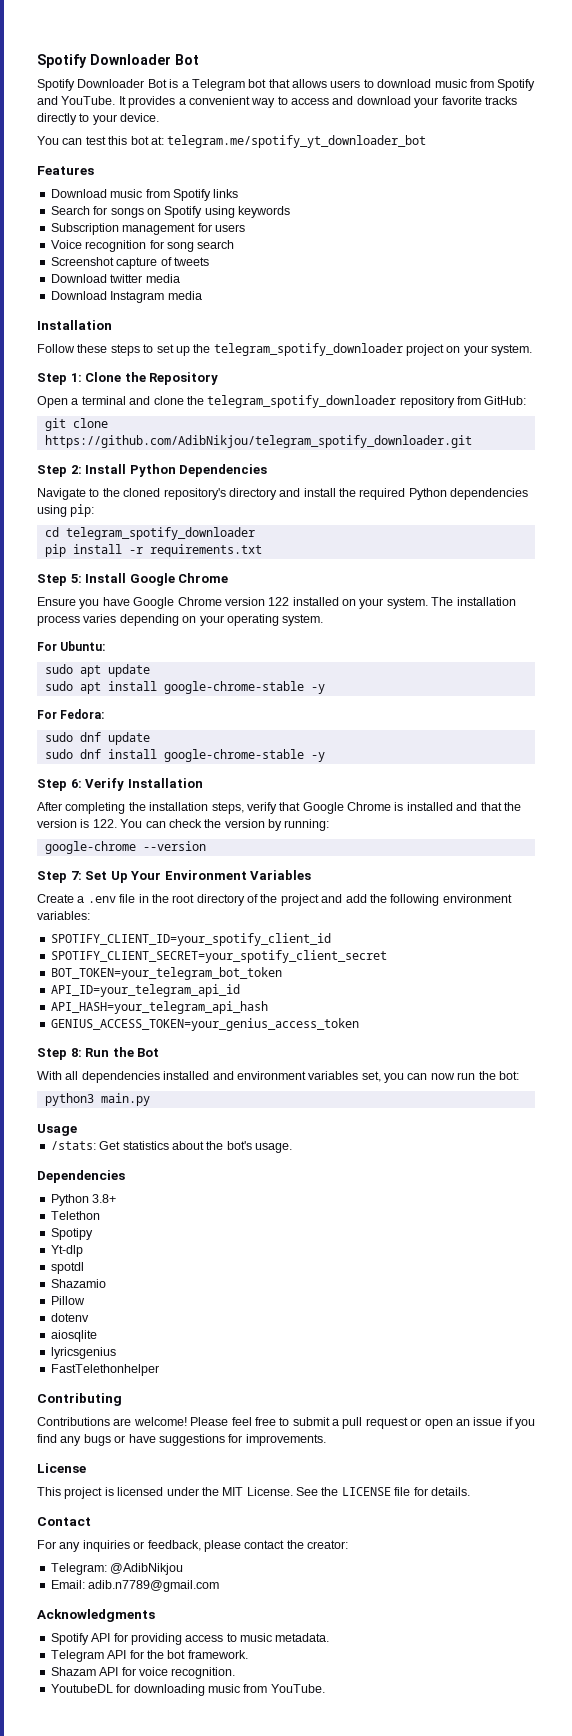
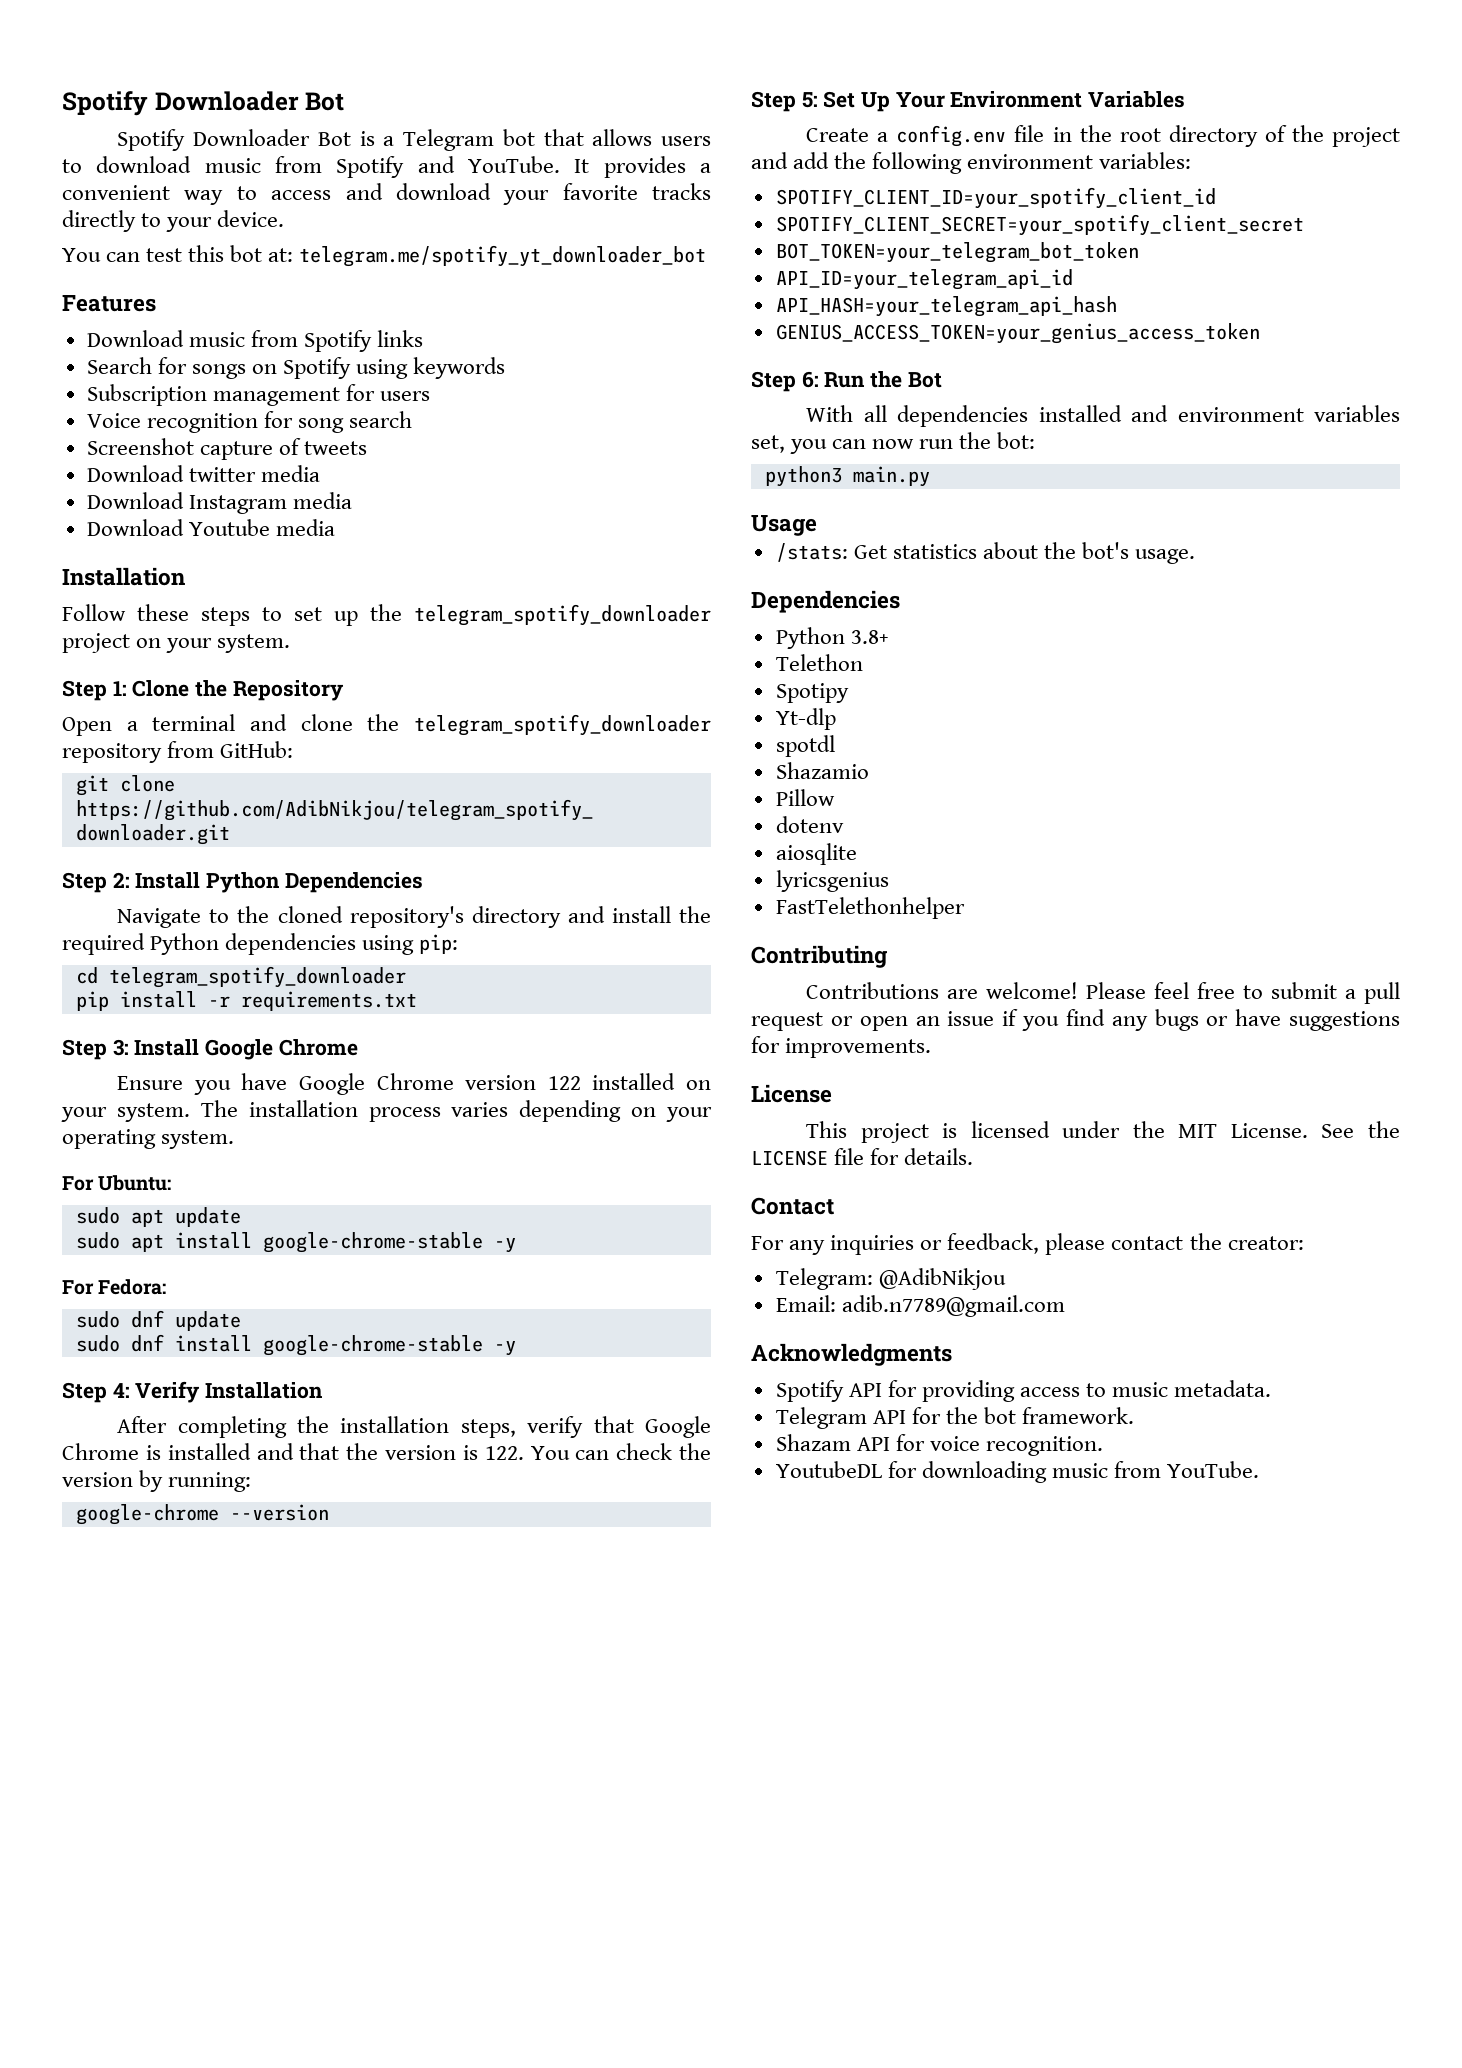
(202, 295) none -> [86,519,335,536] // Download Youtube media
[70,574,82,583] 5: -> [112,1039,129,1056] 3:
[70,779,82,788] 6: -> [112,1383,130,1398] 4:
[70,871,82,880] 7: -> [801,92,818,108] 5:
[87,896,116,903] .env -> [896,125,1007,147] config.env
[70,1048,82,1057] 8: -> [801,371,819,388] 6:

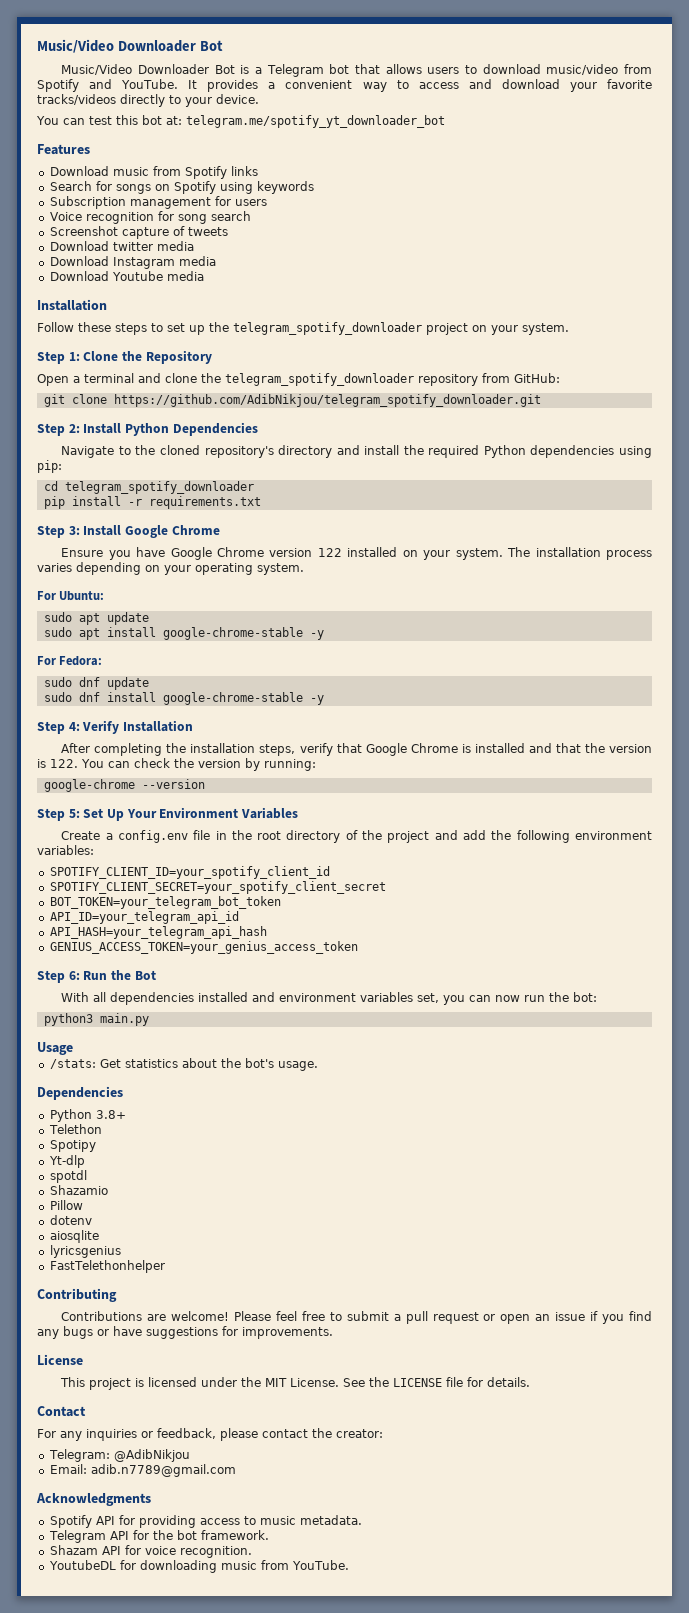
[62,91,148,116] Spotify -> [37,39,114,53] Music/Video
[117,129,186,151] Spotify -> [61,64,133,75] Music/Video
[204,158,261,173] music -> [546,64,619,75] music/video
[652,183,711,200] tracks -> [37,94,116,105] tracks/videos

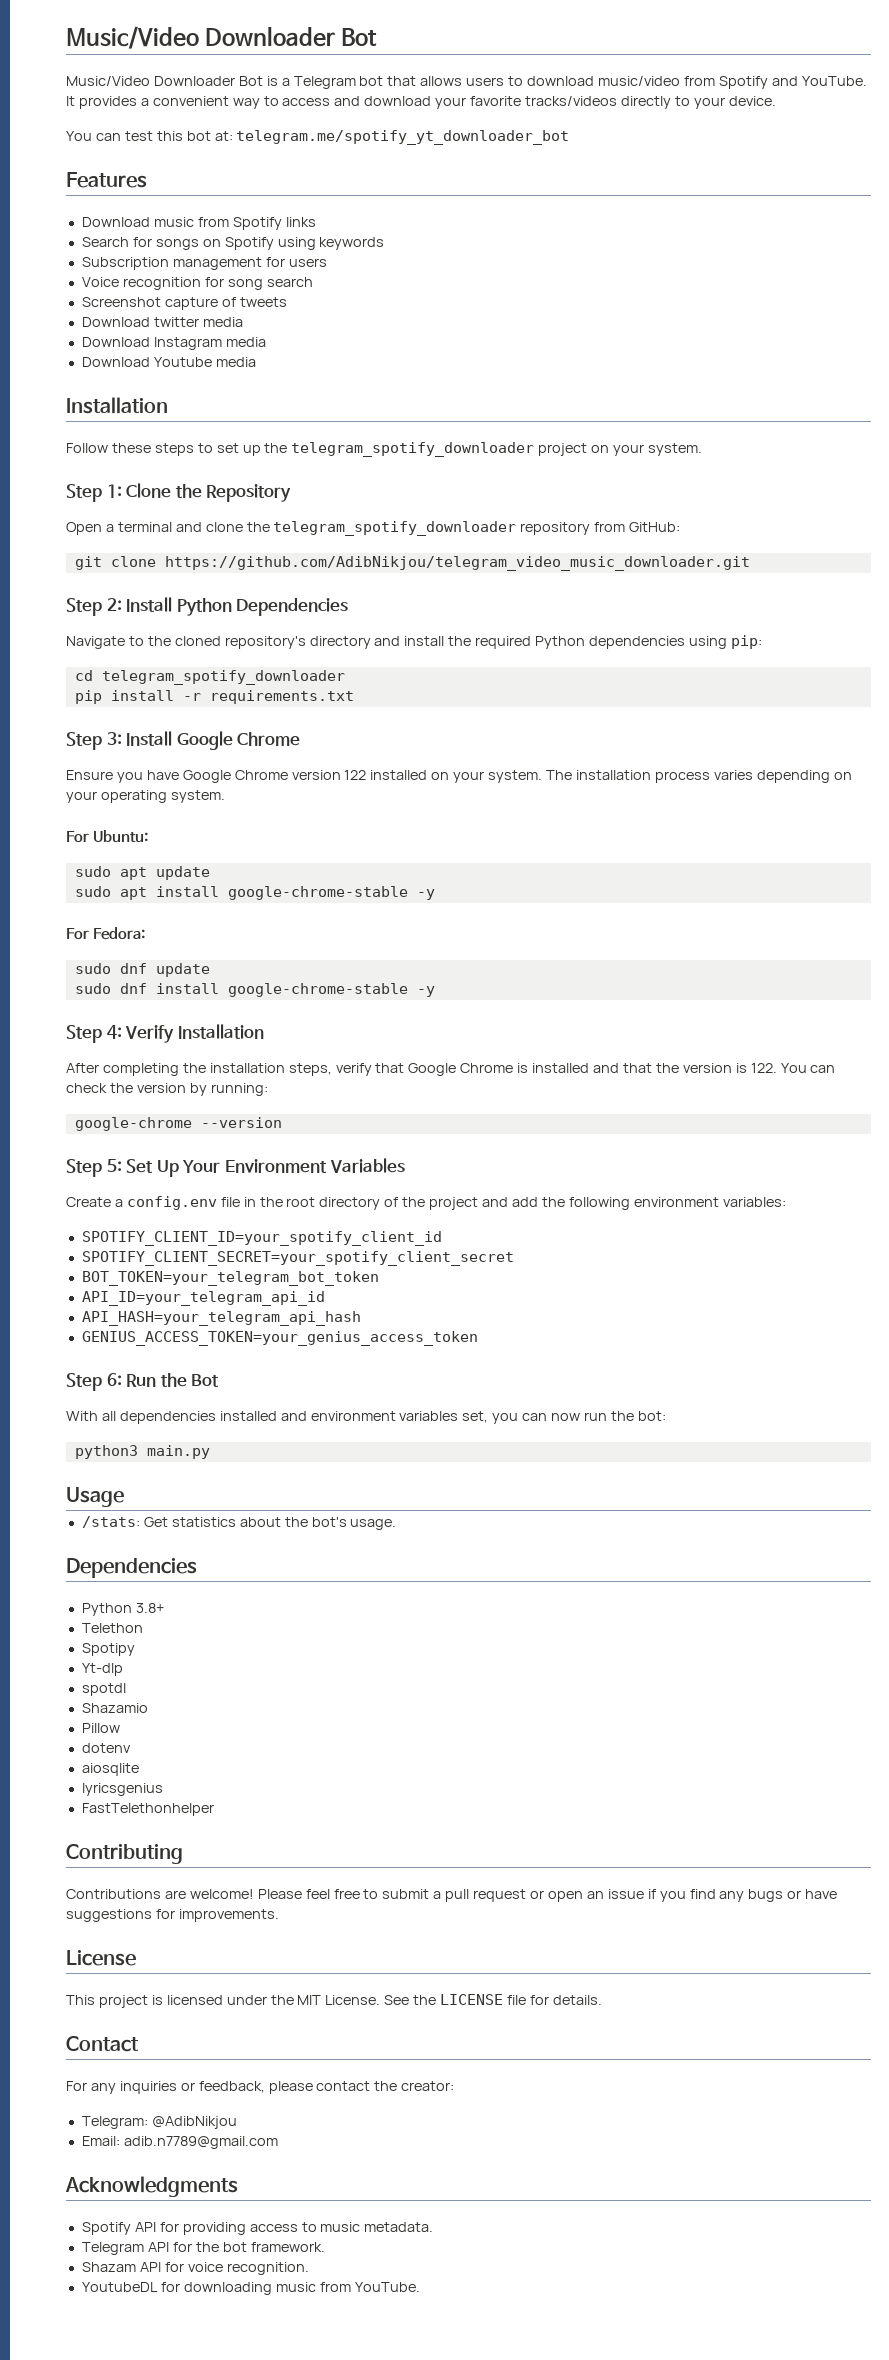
[113,394,541,407] https://github.com/AdibNikjou/telegram_spotify_downloader.git -> [164,556,750,571] https://github.com/AdibNikjou/telegram_video_music_downloader.git

